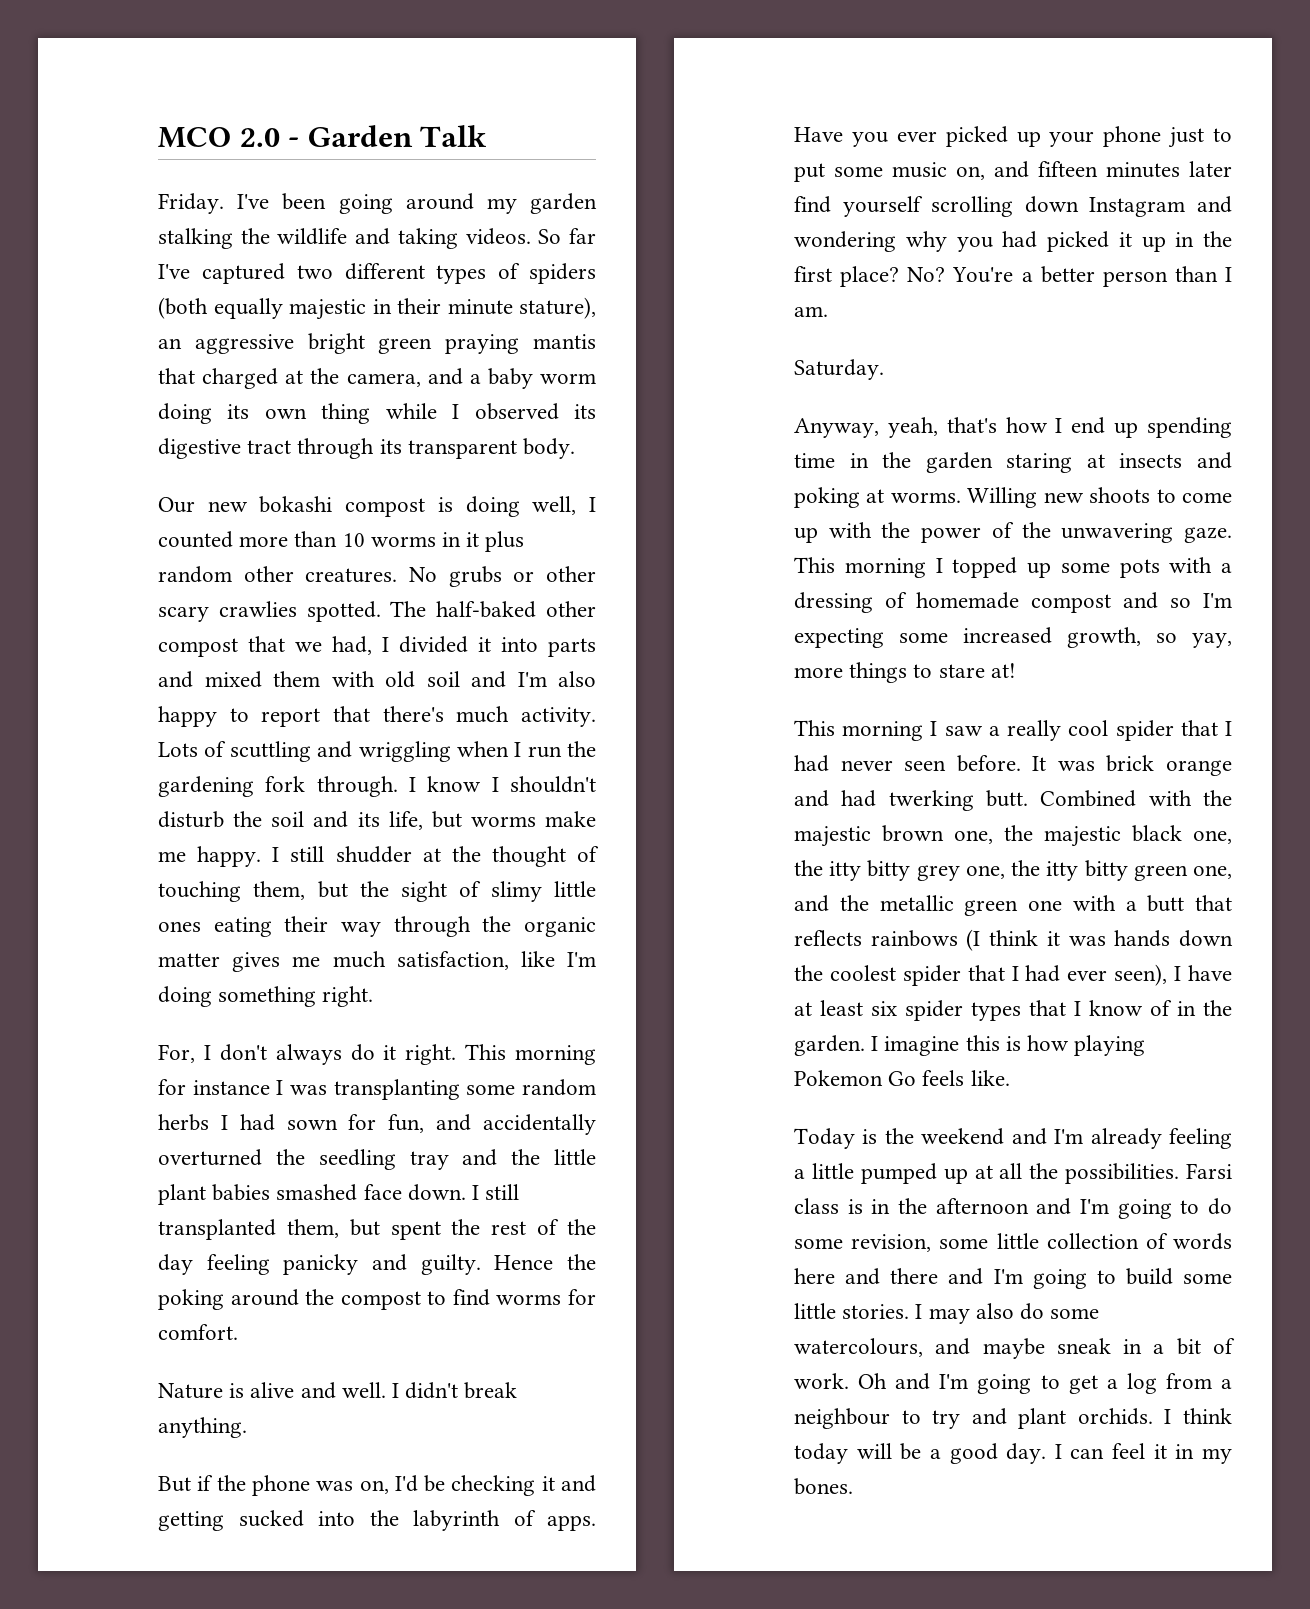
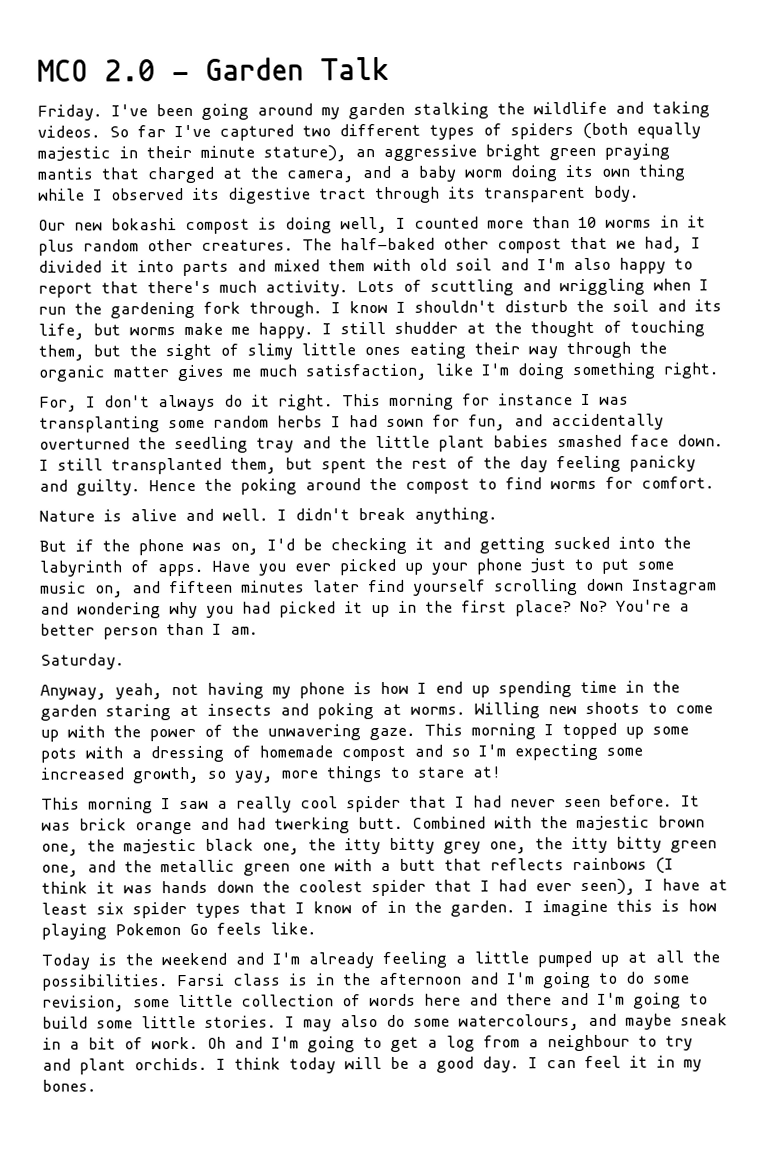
[409,566,596,587] [158,601,381,622] No grubs or other scary crawlies spotted. -> (294, 245) none
[946,417,997,433] that's -> [171,682,372,699] not having my phone is

